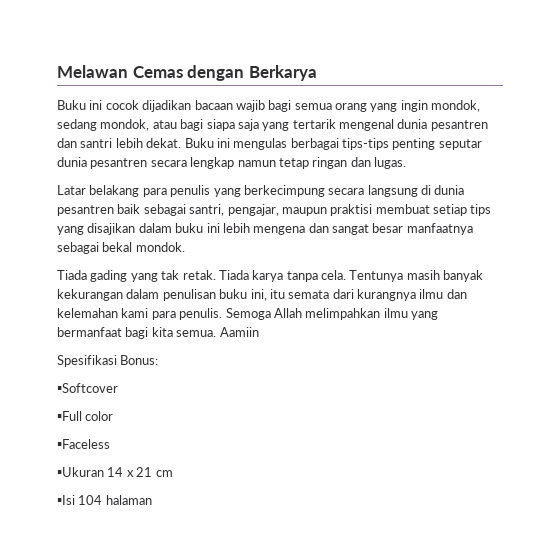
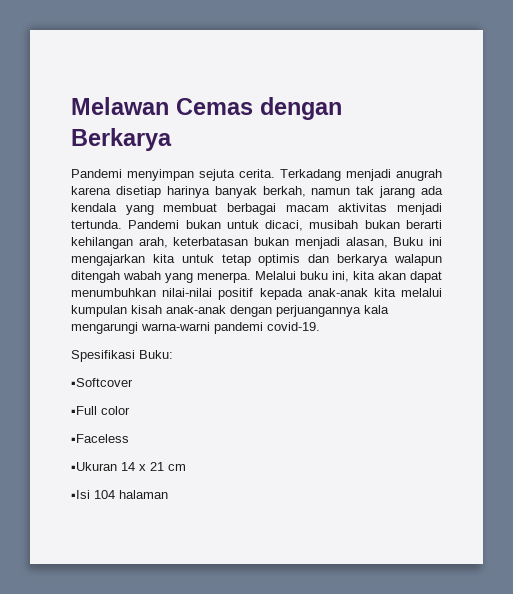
[57,100,481,112] [57,119,488,131] [57,138,482,150] [57,157,406,169] [57,185,465,197] [57,204,492,216] [57,223,473,235] [57,242,185,254] [57,270,484,282] [57,289,467,301] [57,308,438,320] [57,327,259,339] Buku ini cocok dijadikan bacaan wajib bagi semua orang yang ingin mondok, sedang mondok, atau bagi siapa saja yang tertarik mengenal dunia pesantren dan santri lebih dekat. Buku ini mengulas berbagai tips-tips penting seputar dunia pesantren secara lengkap namun tetap ringan dan lugas. // Latar belakang para penulis yang berkecimpung secara langsung di dunia pesantren baik sebagai santri, pengajar, maupun praktisi membuat setiap tips yang disajikan dalam buku ini lebih mengena dan sangat besar manfaatnya sebagai bekal mondok. // Tiada gading yang tak retak. Tiada karya tanpa cela. Tentunya masih banyak kekurangan dalam penulisan buku ini, itu semata dari kurangnya ilmu dan kelemahan kami para penulis. Semoga Allah melimpahkan ilmu yang bermanfaat bagi kita semua. Aamiin -> [71,169,442,181] [71,186,443,198] [71,203,442,215] [71,220,442,231] [71,237,443,249] [71,254,442,266] [71,271,442,283] [71,288,442,300] [71,305,389,317] [71,322,320,334] Pandemi menyimpan sejuta cerita. Terkadang menjadi anugrah karena disetiap harinya banyak berkah, namun tak jarang ada kendala yang membuat berbagai macam aktivitas menjadi tertunda. Pandemi bukan untuk dicaci, musibah bukan berarti kehilangan arah, keterbatasan bukan menjadi alasan, Buku ini mengajarkan kita untuk tetap optimis dan berkarya walapun ditengah wabah yang menerpa. Melalui buku ini, kita akan dapat menumbuhkan nilai-nilai positif kepada anak-anak kita melalui kumpulan kisah anak-anak dengan perjuangannya kala mengarungi warna-warni pandemi covid-19.
[120,355,159,365] Bonus: -> [139,350,173,359] Buku:

